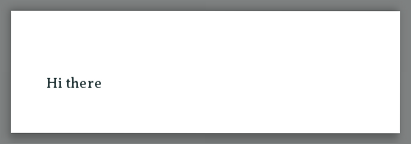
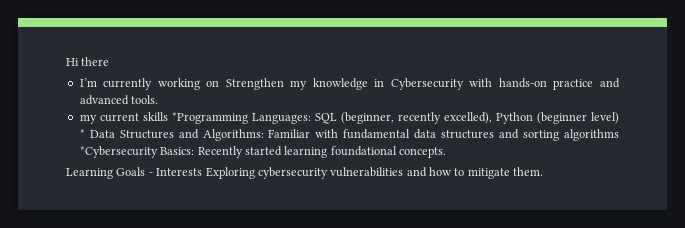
(102, 82) none -> [79,78,620,90] [79,95,159,105] [79,112,619,124] [79,129,619,141] [79,146,446,158] [66,167,544,179] // I’m currently working on Strengthen my knowledge in Cybersecurity with hands-on practice and advanced tools. // my current skills *Programming Languages: SQL (beginner, recently excelled), Python (beginner level) * Data Structures and Algorithms: Familiar with fundamental data structures and sorting algorithms *Cybersecurity Basics: Recently started learning foundational concepts. // Learning Goals - Interests Exploring cybersecurity vulnerabilities and how to mitigate them.

